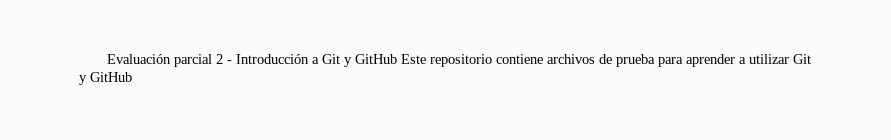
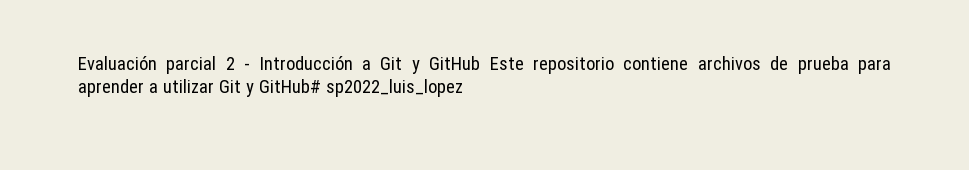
[90,72,132,82] GitHub -> [258,79,463,97] GitHub# sp2022_luis_lopez

